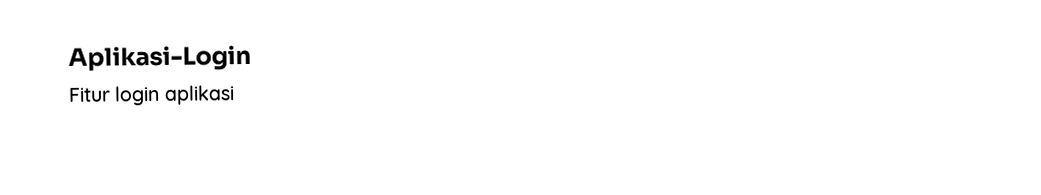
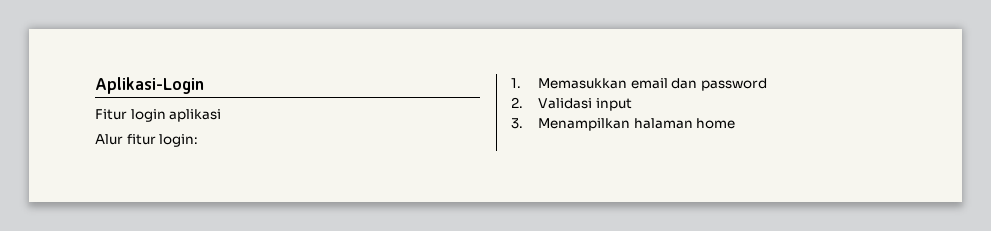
(235, 95) none -> [95,134,199,147] [511,78,767,91] [511,97,632,111] [511,118,736,131] // Alur fitur login: // 1. Memasukkan email dan password // 2. Validasi input // 3. Menampilkan halaman home

